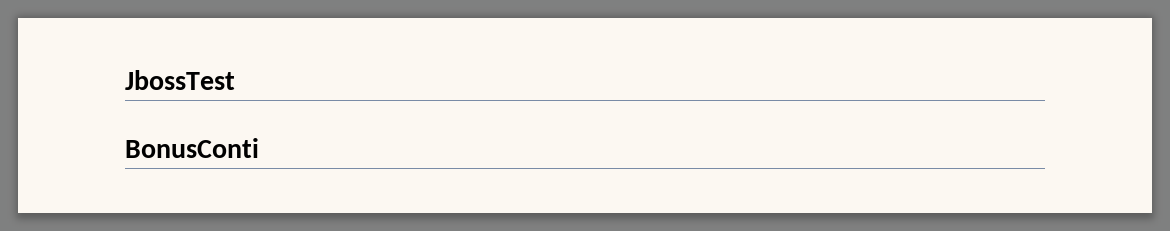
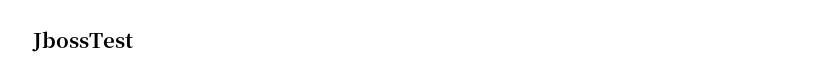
[125,138,259,158] // BonusConti -> (133, 41) none

